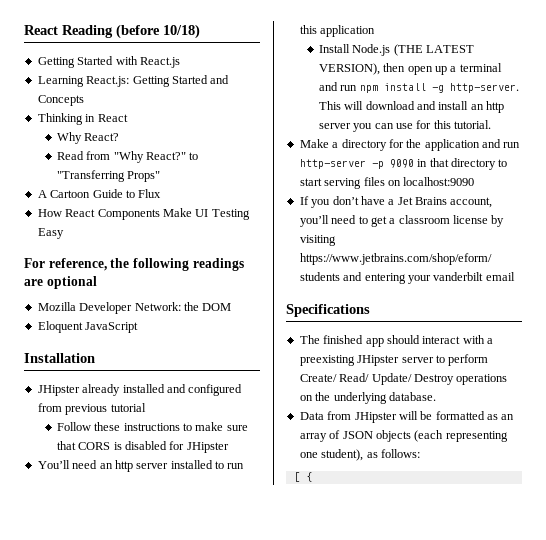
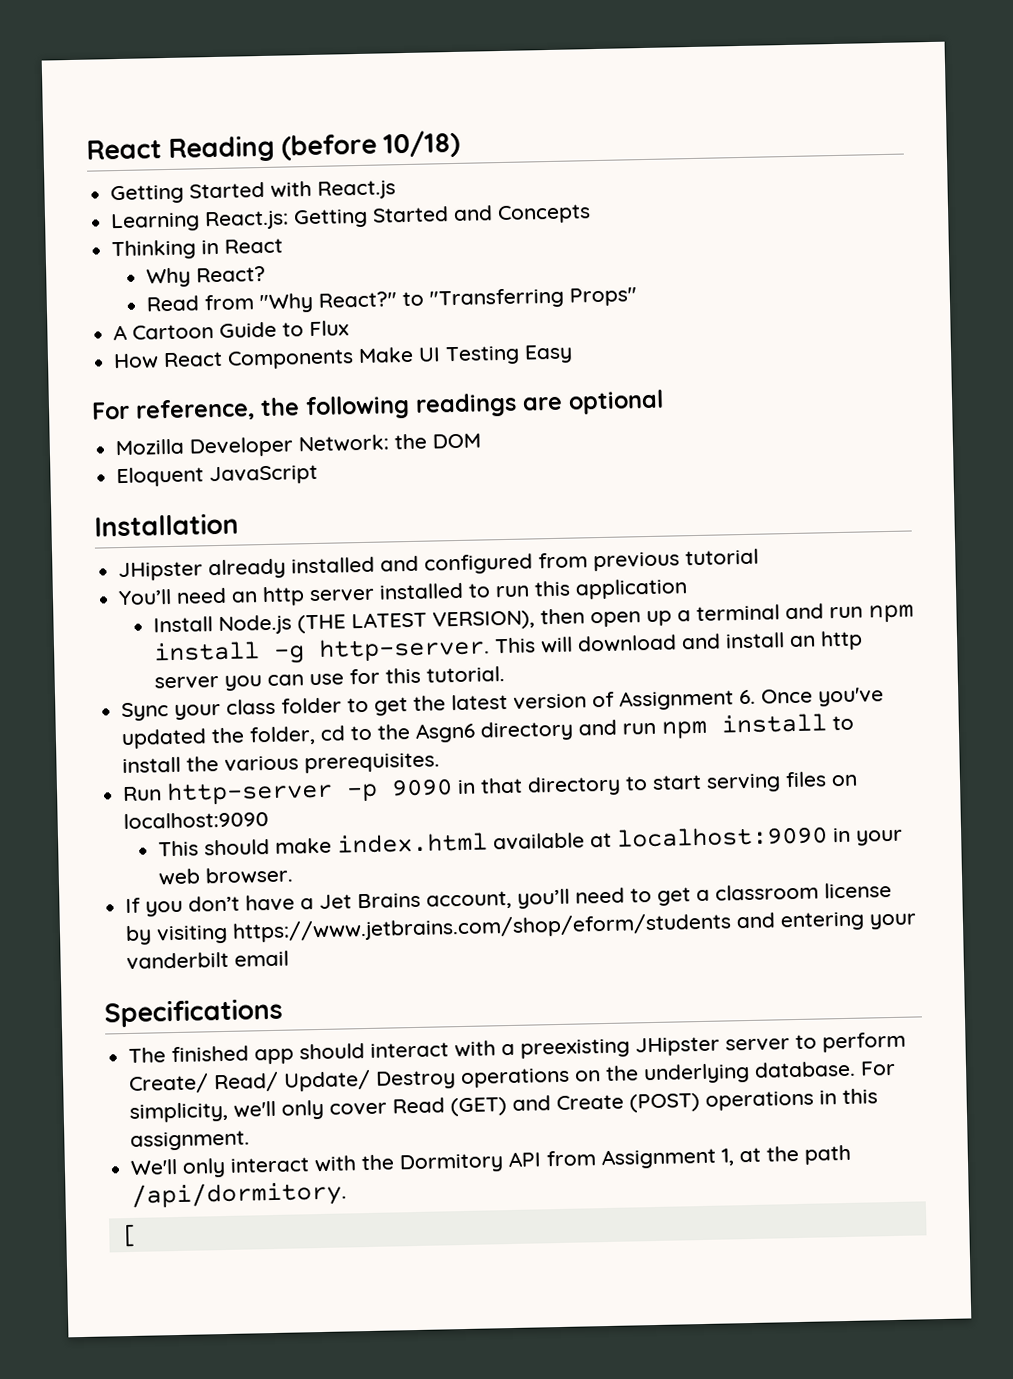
[56,422,248,431] [56,441,229,453] // Follow these instructions to make sure that CORS is disabled for JHipster -> (760, 557) none
[299,139,521,151] Make a directory for the application and run -> [121,687,885,722] [121,713,855,750] [122,752,441,774] [122,786,163,802] Sync your class folder to get the latest version of Assignment 6. Once you've updated the folder, cd to the Asgn6 directory and run npm install to install the various prerequisites. // Run
(475, 181) none -> [157,825,903,857] [157,866,293,886] // This should make index.html available at localhost:9090 in your web browser.
[299,411,515,423] [299,430,508,442] [299,449,420,461] // Data from JHipster will be formatted as an array of JSON objects (each representing one student), as follows: -> [860,1060,897,1076] [129,1088,879,1123] [130,1130,251,1151] [130,1144,853,1178] [131,1180,348,1209] For simplicity, we'll only cover Read (GET) and Create (POST) operations in this assignment. // We'll only interact with the Dormitory API from Assignment 1, at the path /api/dormitory.
[305,472,312,482] { -> (138, 1235) none

